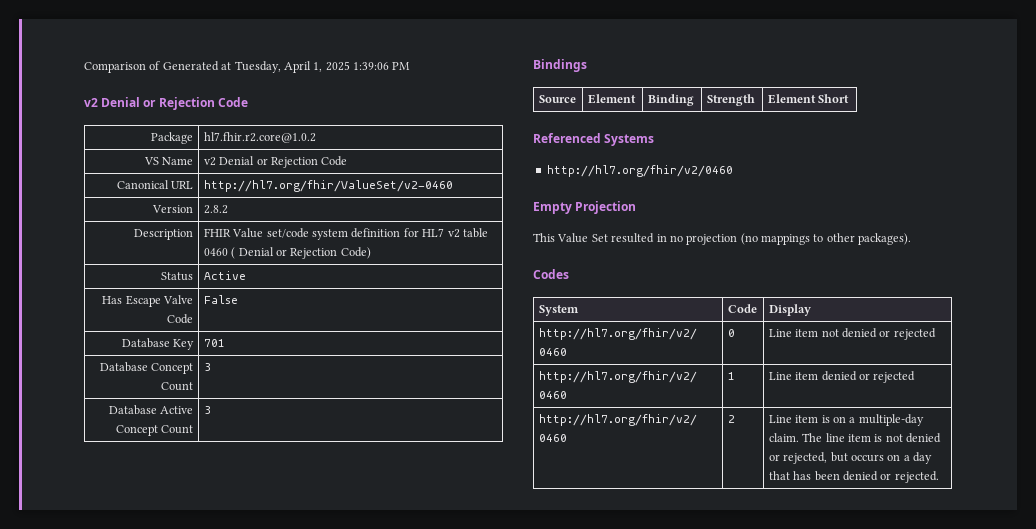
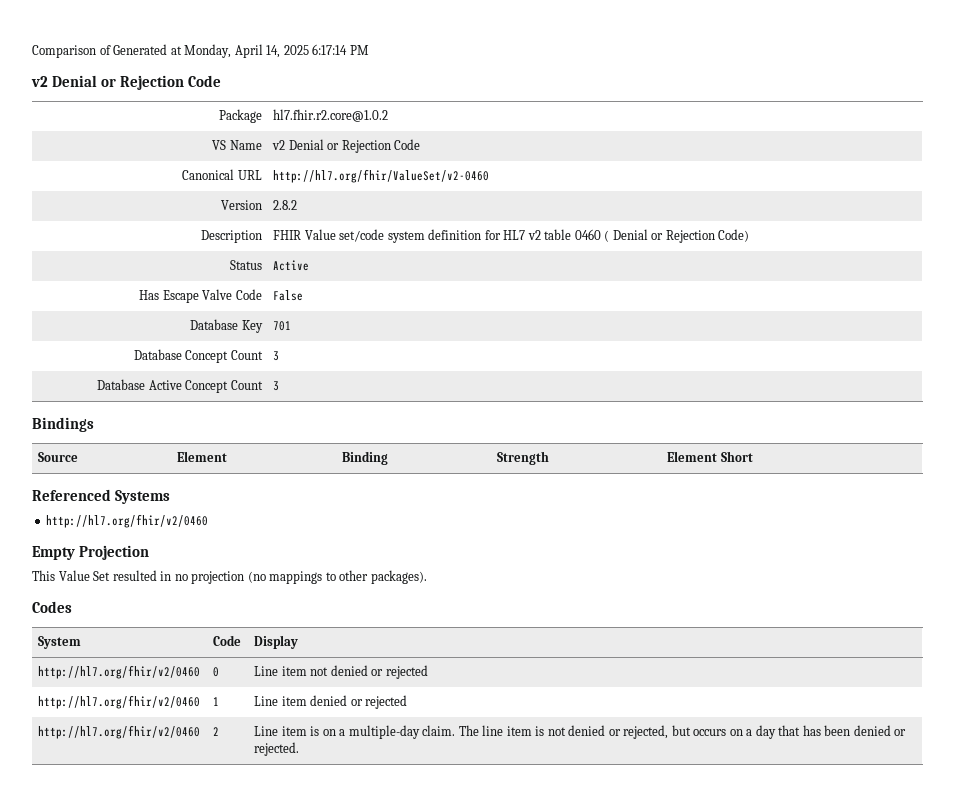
[234,61,389,73] Tuesday, April 1, 2025 1:39:06 -> [184,44,348,58] Monday, April 14, 2025 6:17:14

